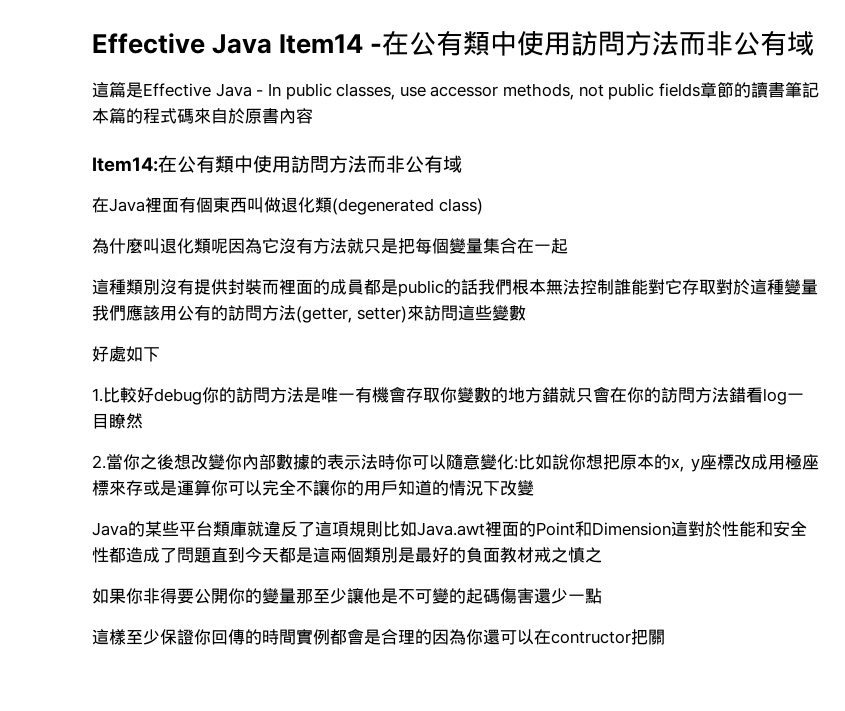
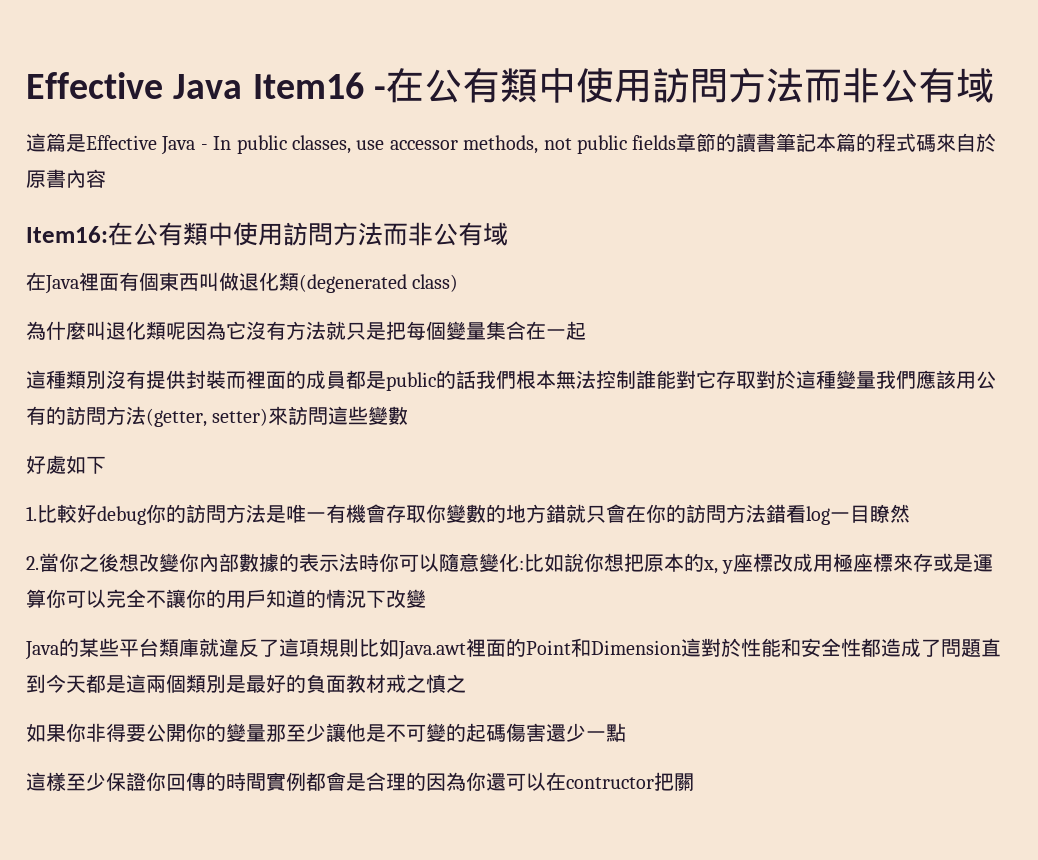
[92,33,364,54] Effective Java Item14 -> [26,72,364,99] Effective Java Item16
[92,157,158,172] Item14: -> [26,226,108,243] Item16:

